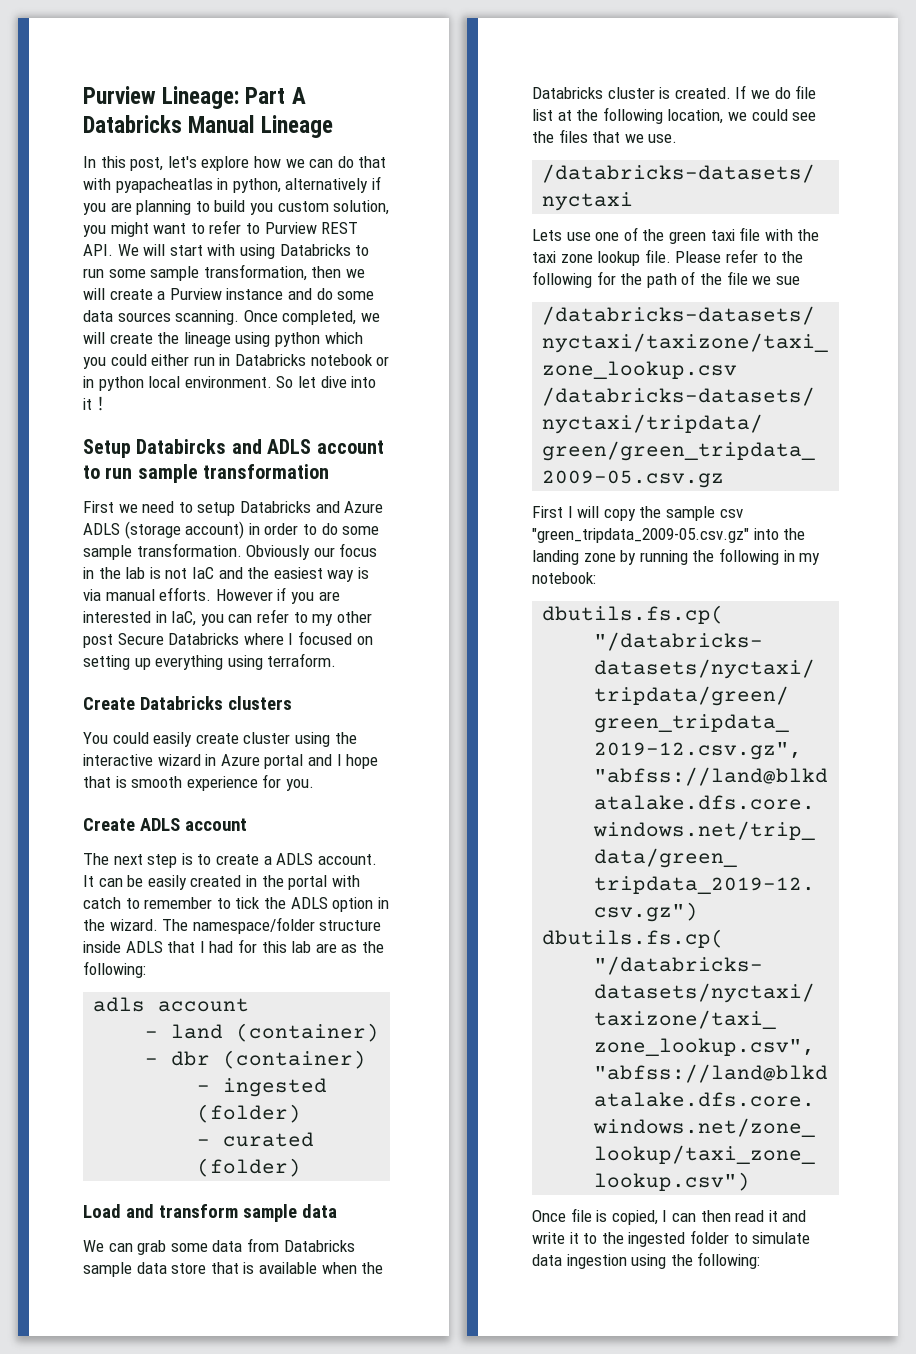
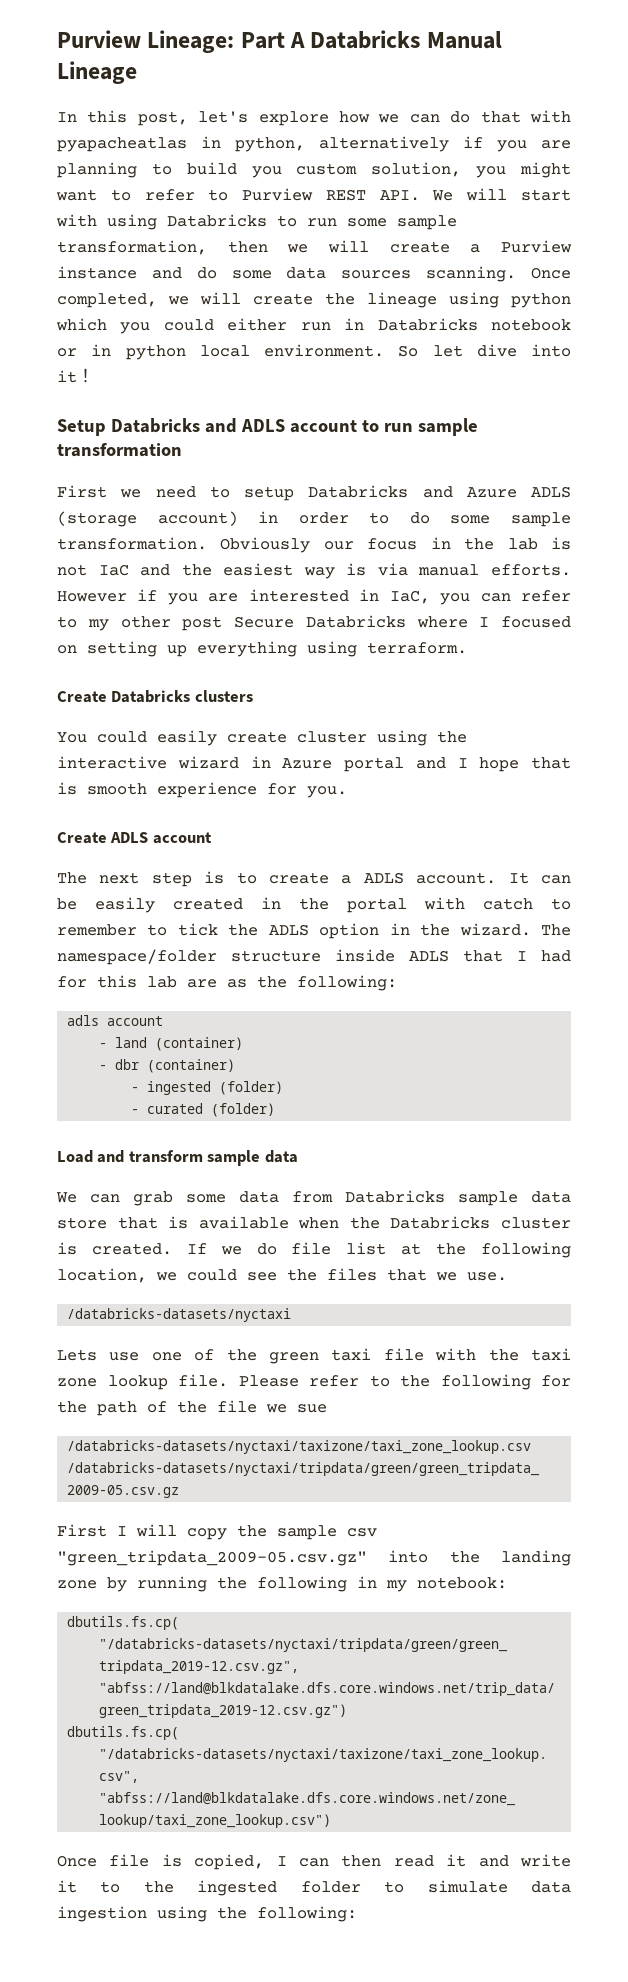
[136,439,227,454] Databircks -> [110,418,200,433] Databricks

